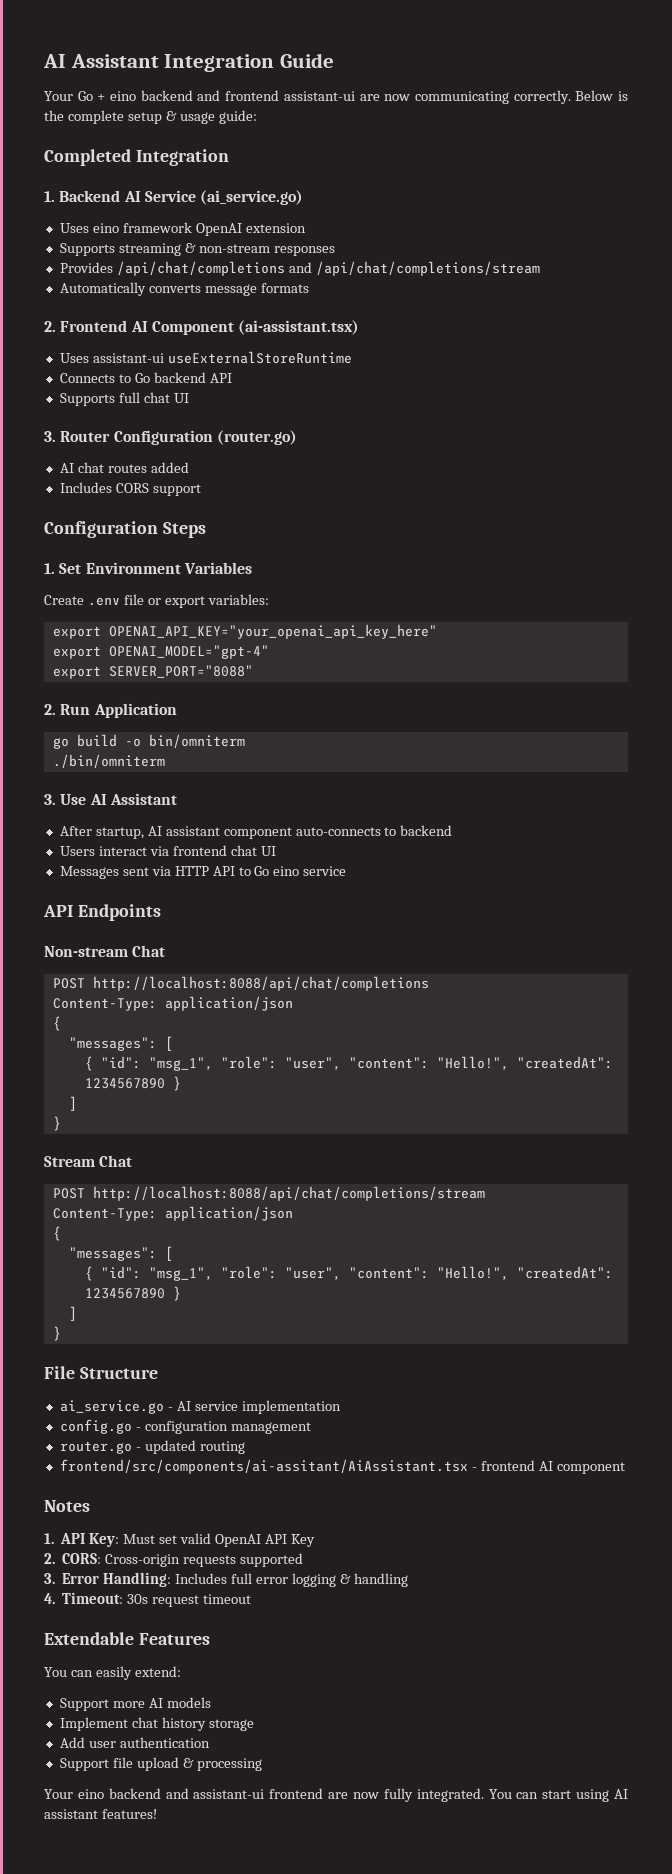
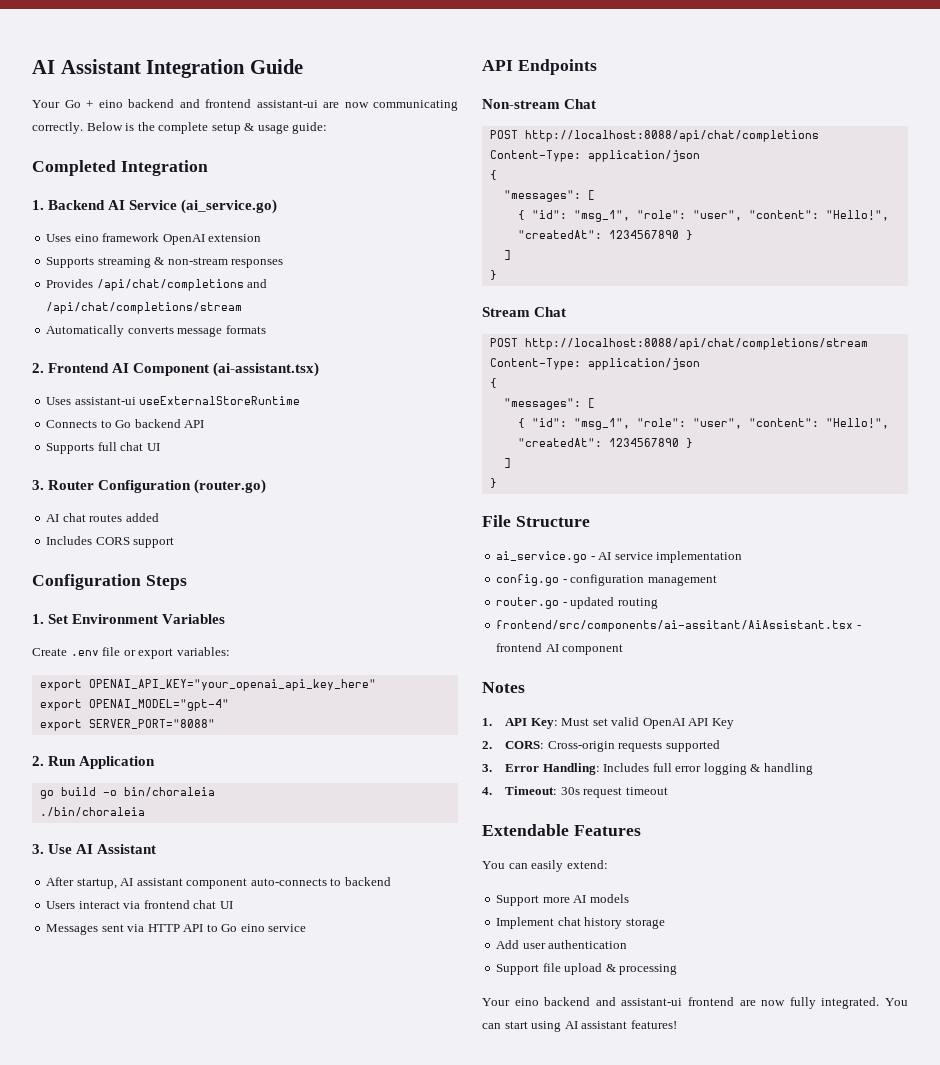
[148,734,245,748] [52,754,165,768] bin/omniterm // ./bin/omniterm -> [123,787,215,797] [39,807,145,817] bin/choraleia // ./bin/choraleia

